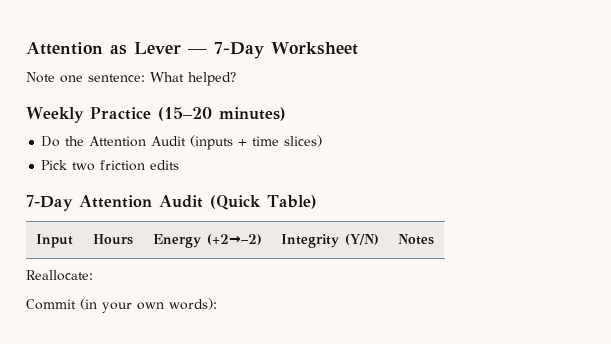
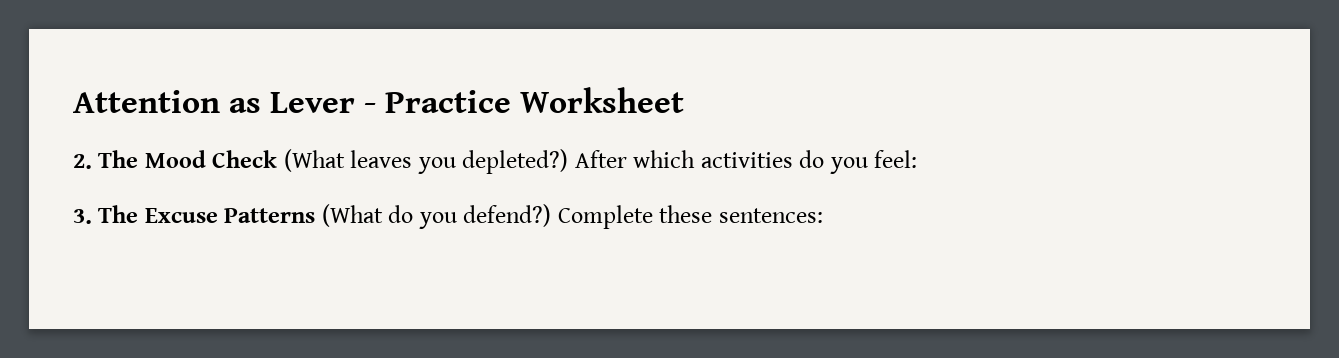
[188,42,264,59] — 7-Day -> [364,90,512,113] - Practice
[26,72,236,86] [26,107,286,123] [41,135,323,150] [41,160,180,171] [26,195,317,211] [35,234,73,248] [92,234,133,245] [152,234,262,248] [280,234,379,248] [397,234,434,245] [26,270,93,281] [26,298,217,313] Note one sentence: What helped? // Weekly Practice (15–20 minutes) // Do the Attention Audit (inputs + time slices) // Pick two friction edits // 7-Day Attention Audit (Quick Table) // Input | Hours | Energy (+2→−2) | Integrity (Y/N) | Notes // Reallocate: // Commit (in your own words): -> [73,149,918,174] [73,204,823,229] 2. The Mood Check (What leaves you depleted?) After which activities do you feel: // 3. The Excuse Patterns (What do you defend?) Complete these sentences:

